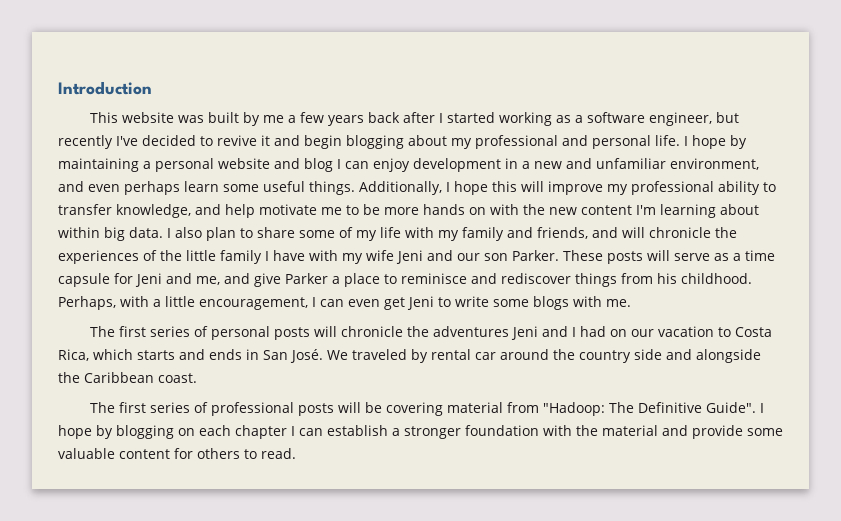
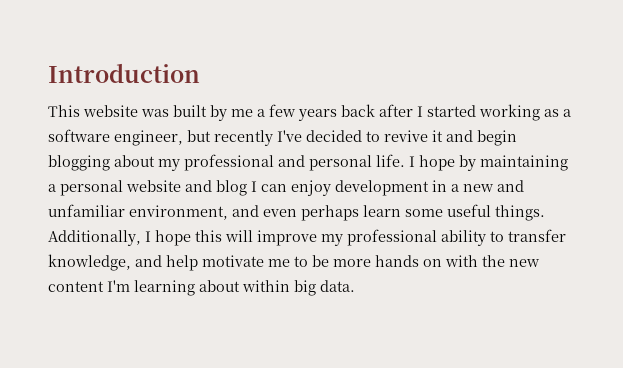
[167,227,737,241] [58,250,775,264] [58,273,752,287] [58,296,631,310] [90,326,773,340] [58,349,761,363] [58,372,197,383] [90,402,765,416] [58,425,783,439] [58,448,296,459] I also plan to share some of my life with my family and friends, and will chronicle the experiences of the little family I have with my wife Jeni and our son Parker. These posts will serve as a time capsule for Jeni and me, and give Parker a place to reminisce and rediscover things from his childhood. Perhaps, with a little encouragement, I can even get Jeni to write some blogs with me. // The first series of personal posts will chronicle the adventures Jeni and I had on our vacation to Costa Rica, which starts and ends in San José. We traveled by rental car around the country side and alongside the Caribbean coast. // The first series of professional posts will be covering material from "Hadoop: The Definitive Guide". I hope by blogging on each chapter I can establish a stronger foundation with the material and provide some valuable content for others to read. -> (355, 286) none

